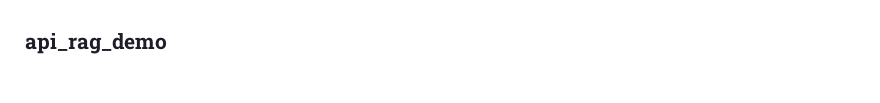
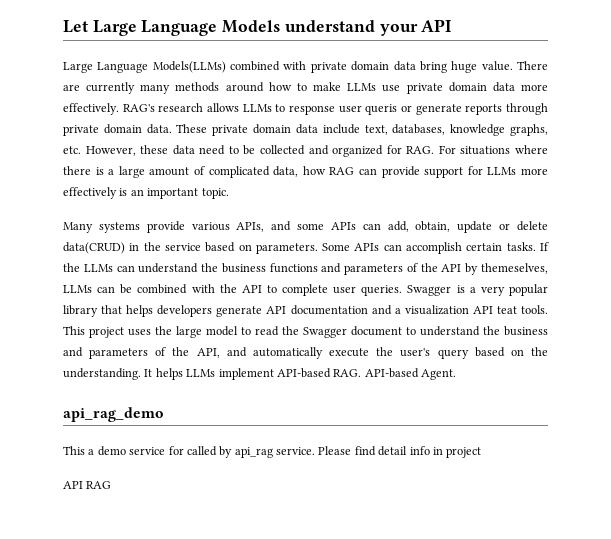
[25,33,167,54] api_rag_demo -> [63,19,453,36] [63,61,549,73] [63,82,548,94] [63,103,548,115] [63,124,548,136] [63,145,548,157] [63,166,549,178] [63,187,229,199] [63,221,549,233] [63,242,550,254] [63,263,548,275] [63,284,548,296] [63,305,548,317] [63,326,548,338] [63,347,548,359] [63,368,456,380] [63,407,164,422] [63,446,482,458] [63,481,112,489] Let Large Language Models understand your API // Large Language Models(LLMs) combined with private domain data bring huge value. There are currently many methods around how to make LLMs use private domain data more effectively. RAG's research allows LLMs to response user queris or generate reports through private domain data. These private domain data include text, databases, knowledge graphs, etc. However, these data need to be collected and organized for RAG. For situations where there is a large amount of complicated data, how RAG can provide support for LLMs more effectively is an important topic. // Many systems provide various APIs, and some APIs can add, obtain, update or delete data(CRUD) in the service based on parameters. Some APIs can accomplish certain tasks. If the LLMs can understand the business functions and parameters of the API by themeselves, LLMs can be combined with the API to complete user queries. Swagger is a very popular library that helps developers generate API documentation and a visualization API teat tools. This project uses the large model to read the Swagger document to understand the business and parameters of the API, and automatically execute the user's query based on the understanding. It helps LLMs implement API-based RAG. API-based Agent. // api_rag_demo // This a demo service for called by api_rag service. Please find detail info in project // API RAG

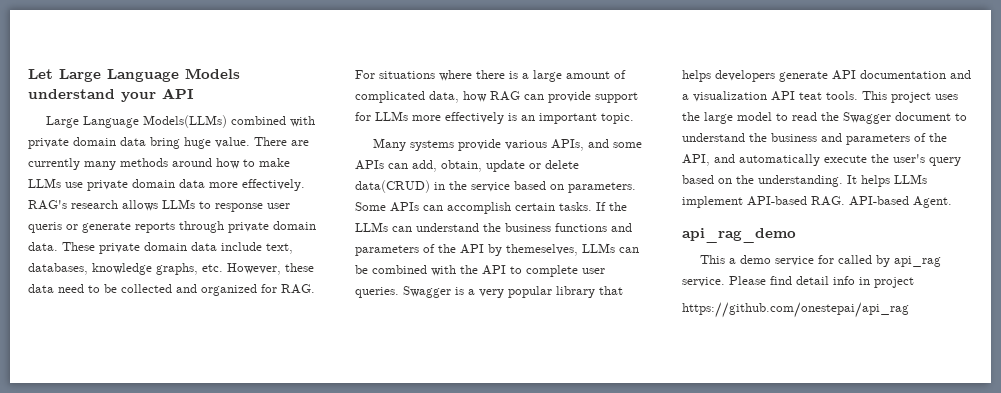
[63,481,112,489] API RAG -> [682,302,909,318] https://github.com/onestepai/api_rag

